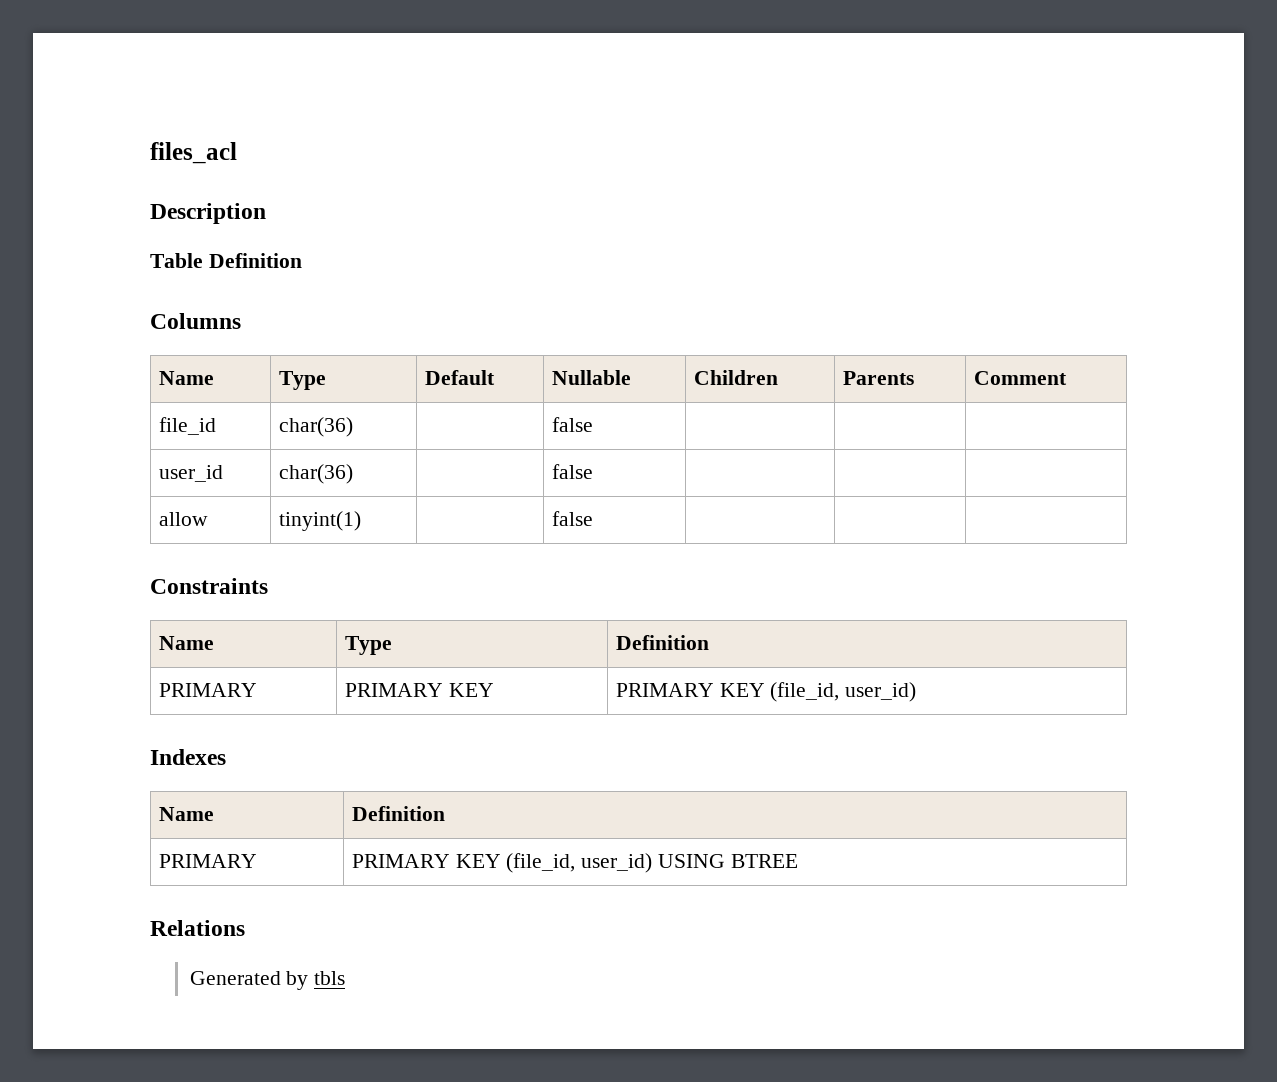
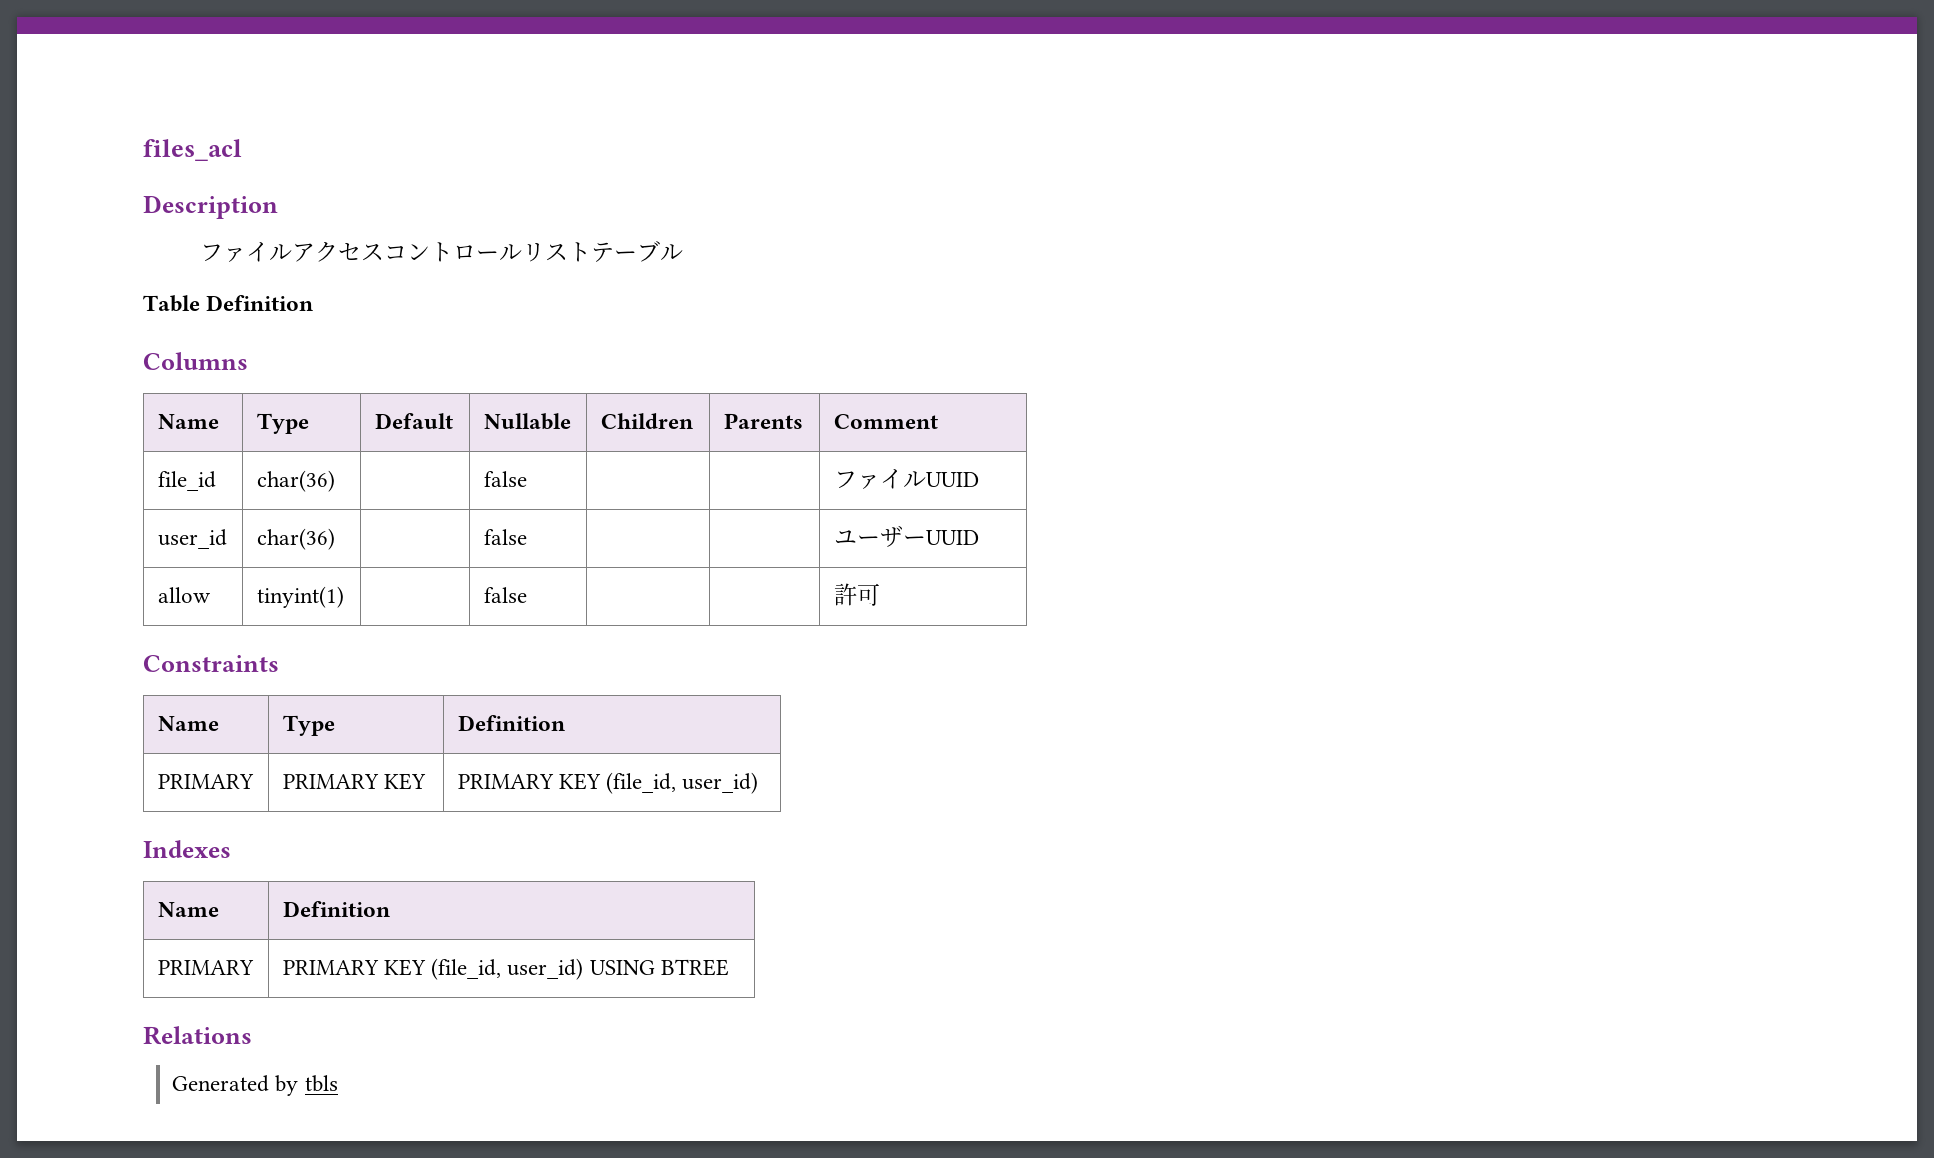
(266, 213) none -> [200,241,684,262] // ファイルアクセスコントロールリストテーブル
(593, 424) none -> [833,469,979,489] ファイルUUID
(593, 471) none -> [833,525,979,547] ユーザーUUID
(593, 518) none -> [833,583,880,606] 許可

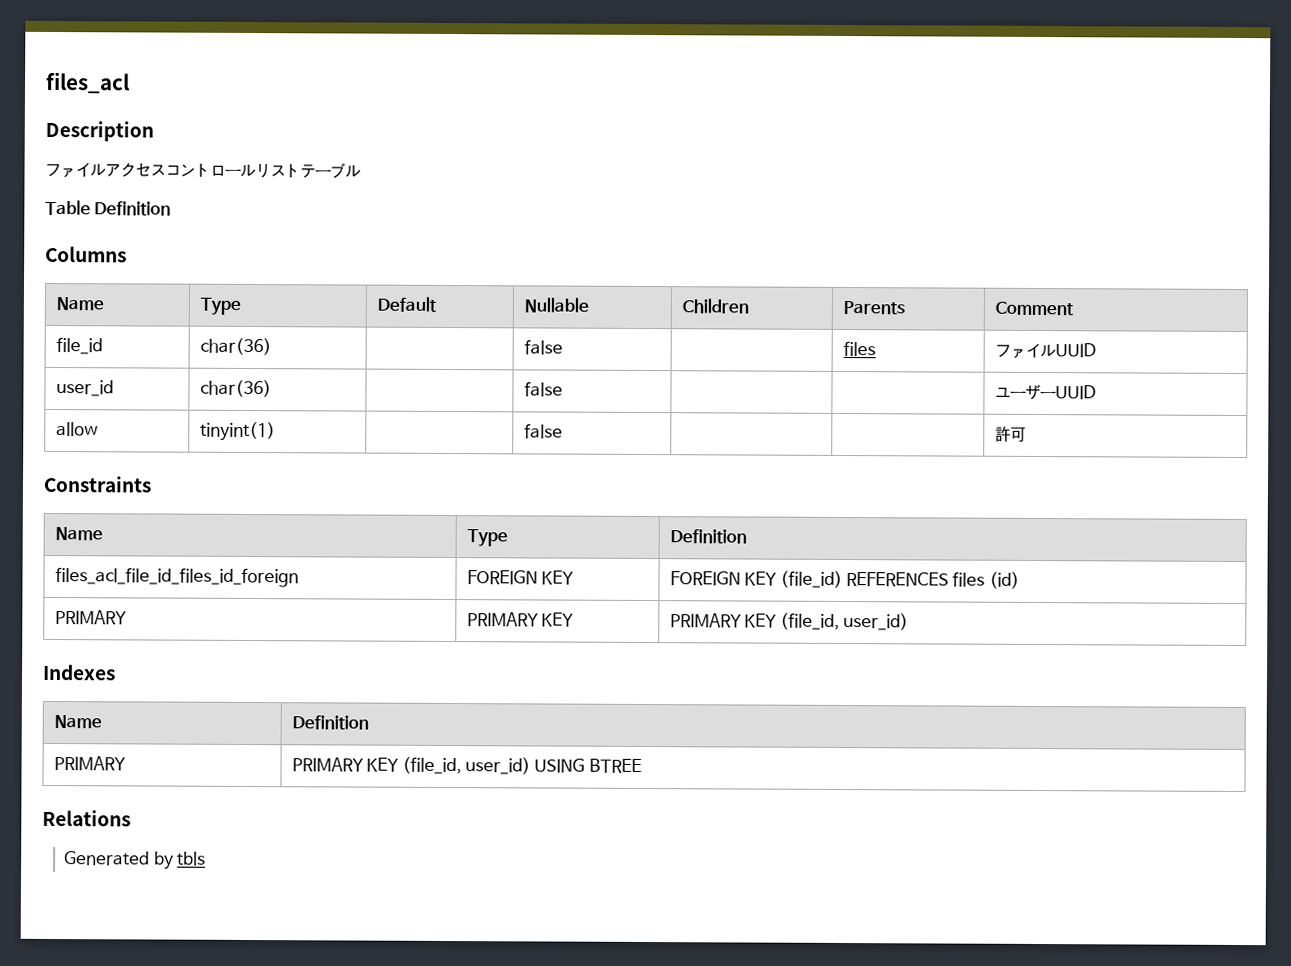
(527, 479) none -> [842,340,876,357] files
(565, 723) none -> [54,567,299,588] [466,570,575,585] [669,570,1020,589] // files_acl_file_id_files_id_foreign | FOREIGN KEY | FOREIGN KEY (file_id) REFERENCES files (id)

